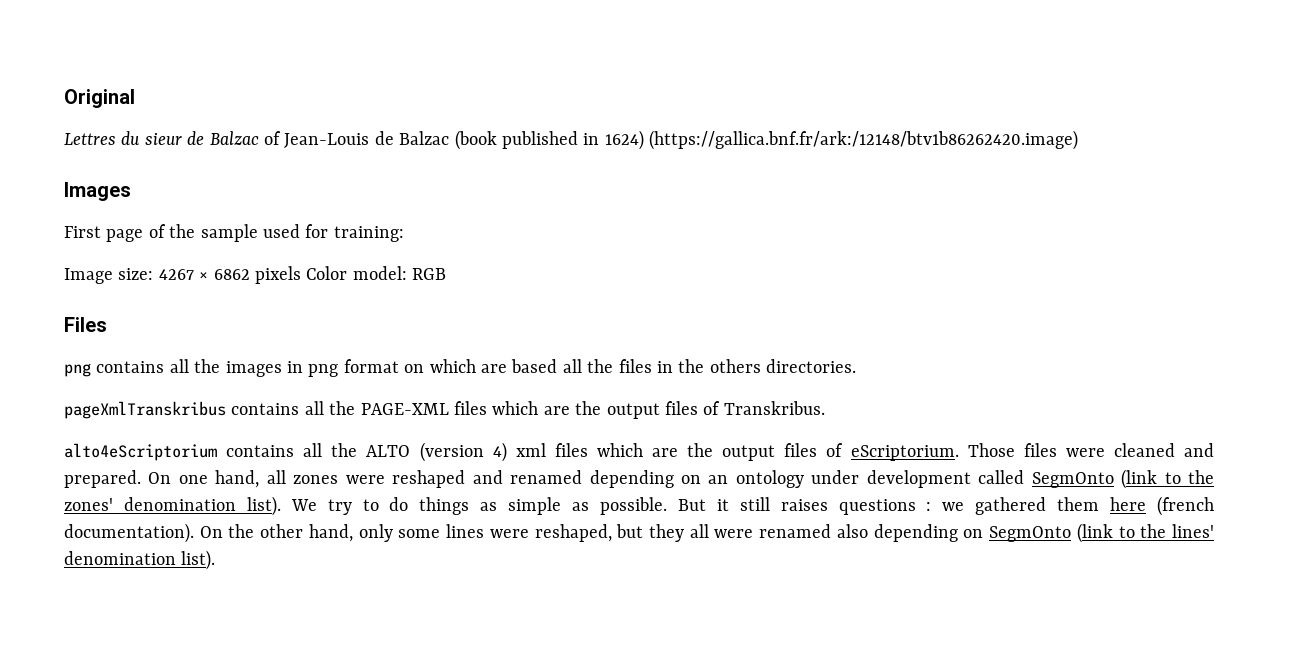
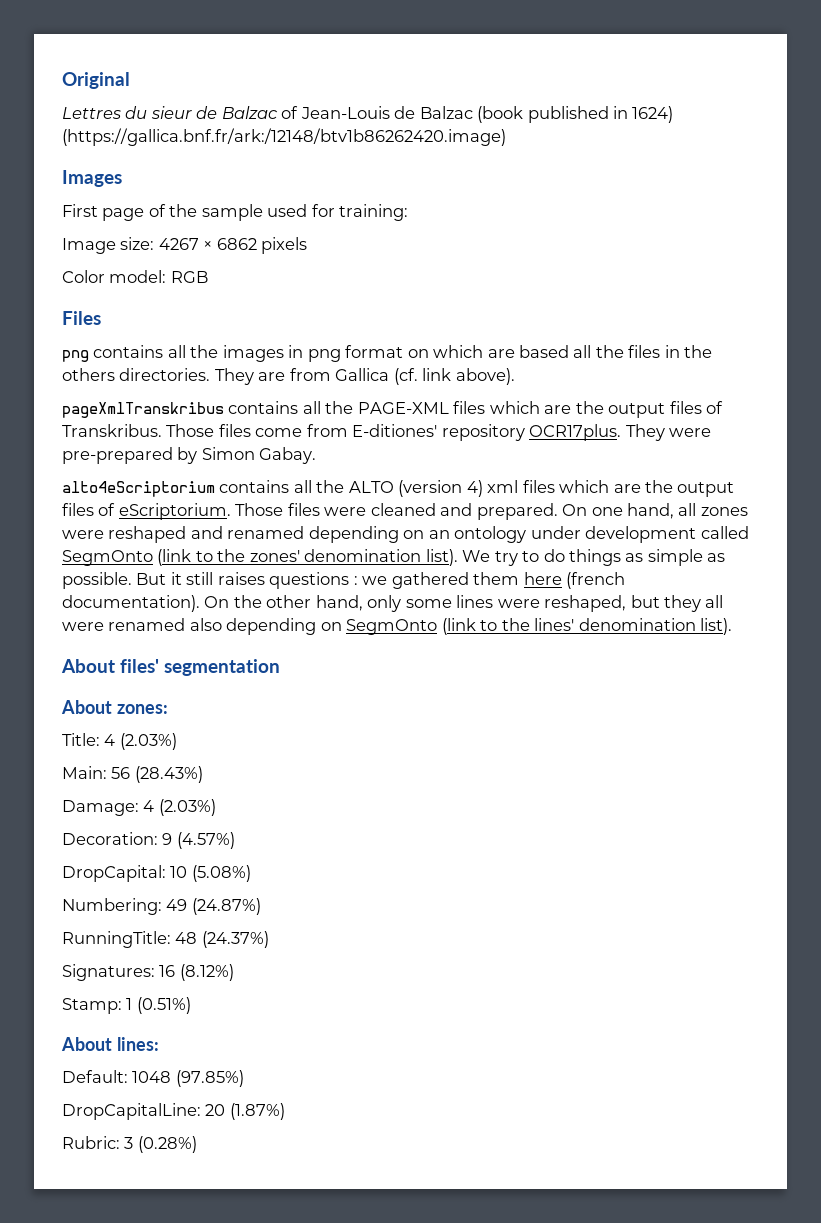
(301, 275) none -> (308, 245) //
(857, 366) none -> [214,368,515,385] They are from Gallica (cf. link above).
(825, 408) none -> [166,424,712,441] [62,447,317,464] Those files come from E-ditiones' repository OCR17plus. They were pre-prepared by Simon Gabay.
(216, 560) none -> [61,659,280,676] [61,700,168,714] [62,733,177,750] [62,766,203,783] [62,799,216,816] [62,832,235,849] [62,865,251,882] [62,898,261,915] [62,931,269,948] [62,964,234,981] [62,997,191,1014] [61,1037,159,1051] [62,1070,244,1087] [62,1103,285,1120] [62,1136,197,1153] // About files' segmentation // About zones: // Title: 4 (2.03%) // Main: 56 (28.43%) // Damage: 4 (2.03%) // Decoration: 9 (4.57%) // DropCapital: 10 (5.08%) // Numbering: 49 (24.87%) // RunningTitle: 48 (24.37%) // Signatures: 16 (8.12%) // Stamp: 1 (0.51%) // About lines: // Default: 1048 (97.85%) // DropCapitalLine: 20 (1.87%) // Rubric: 3 (0.28%)

